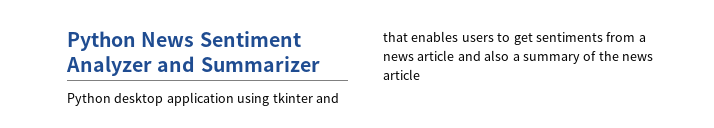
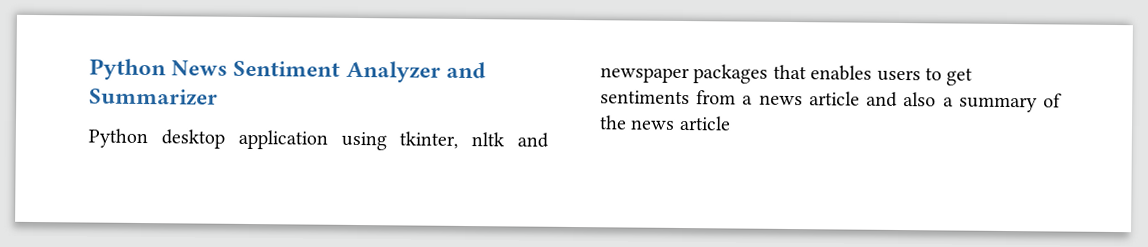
[272,92,339,103] tkinter and -> [399,131,549,149] [600,64,769,84] tkinter, nltk and newspaper packages

